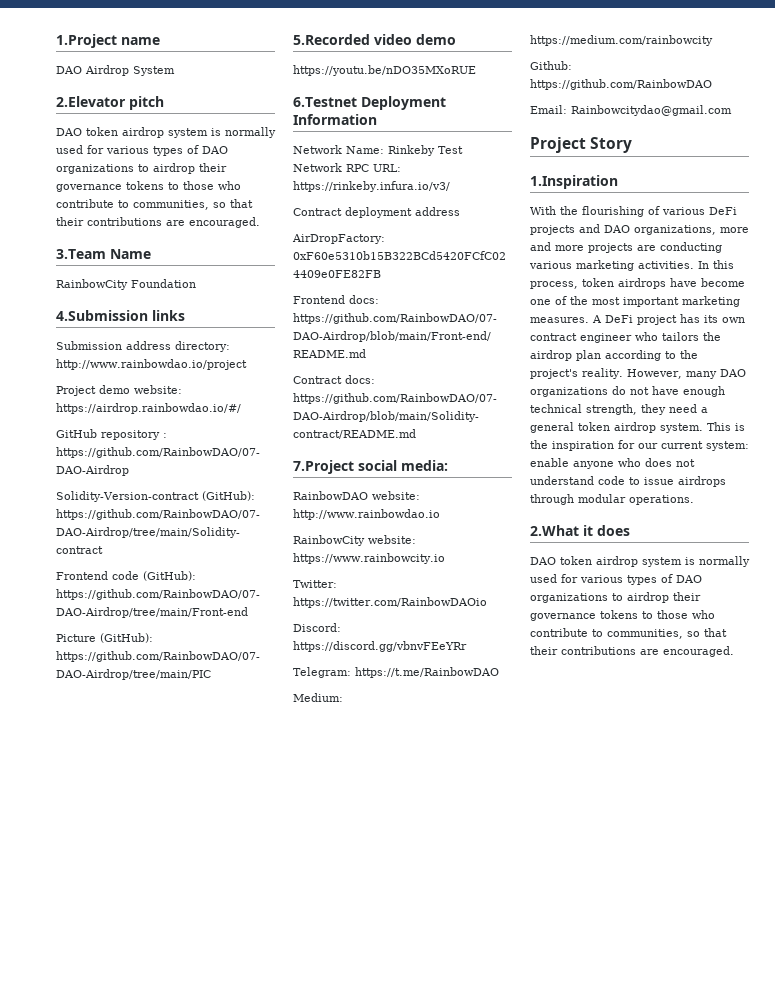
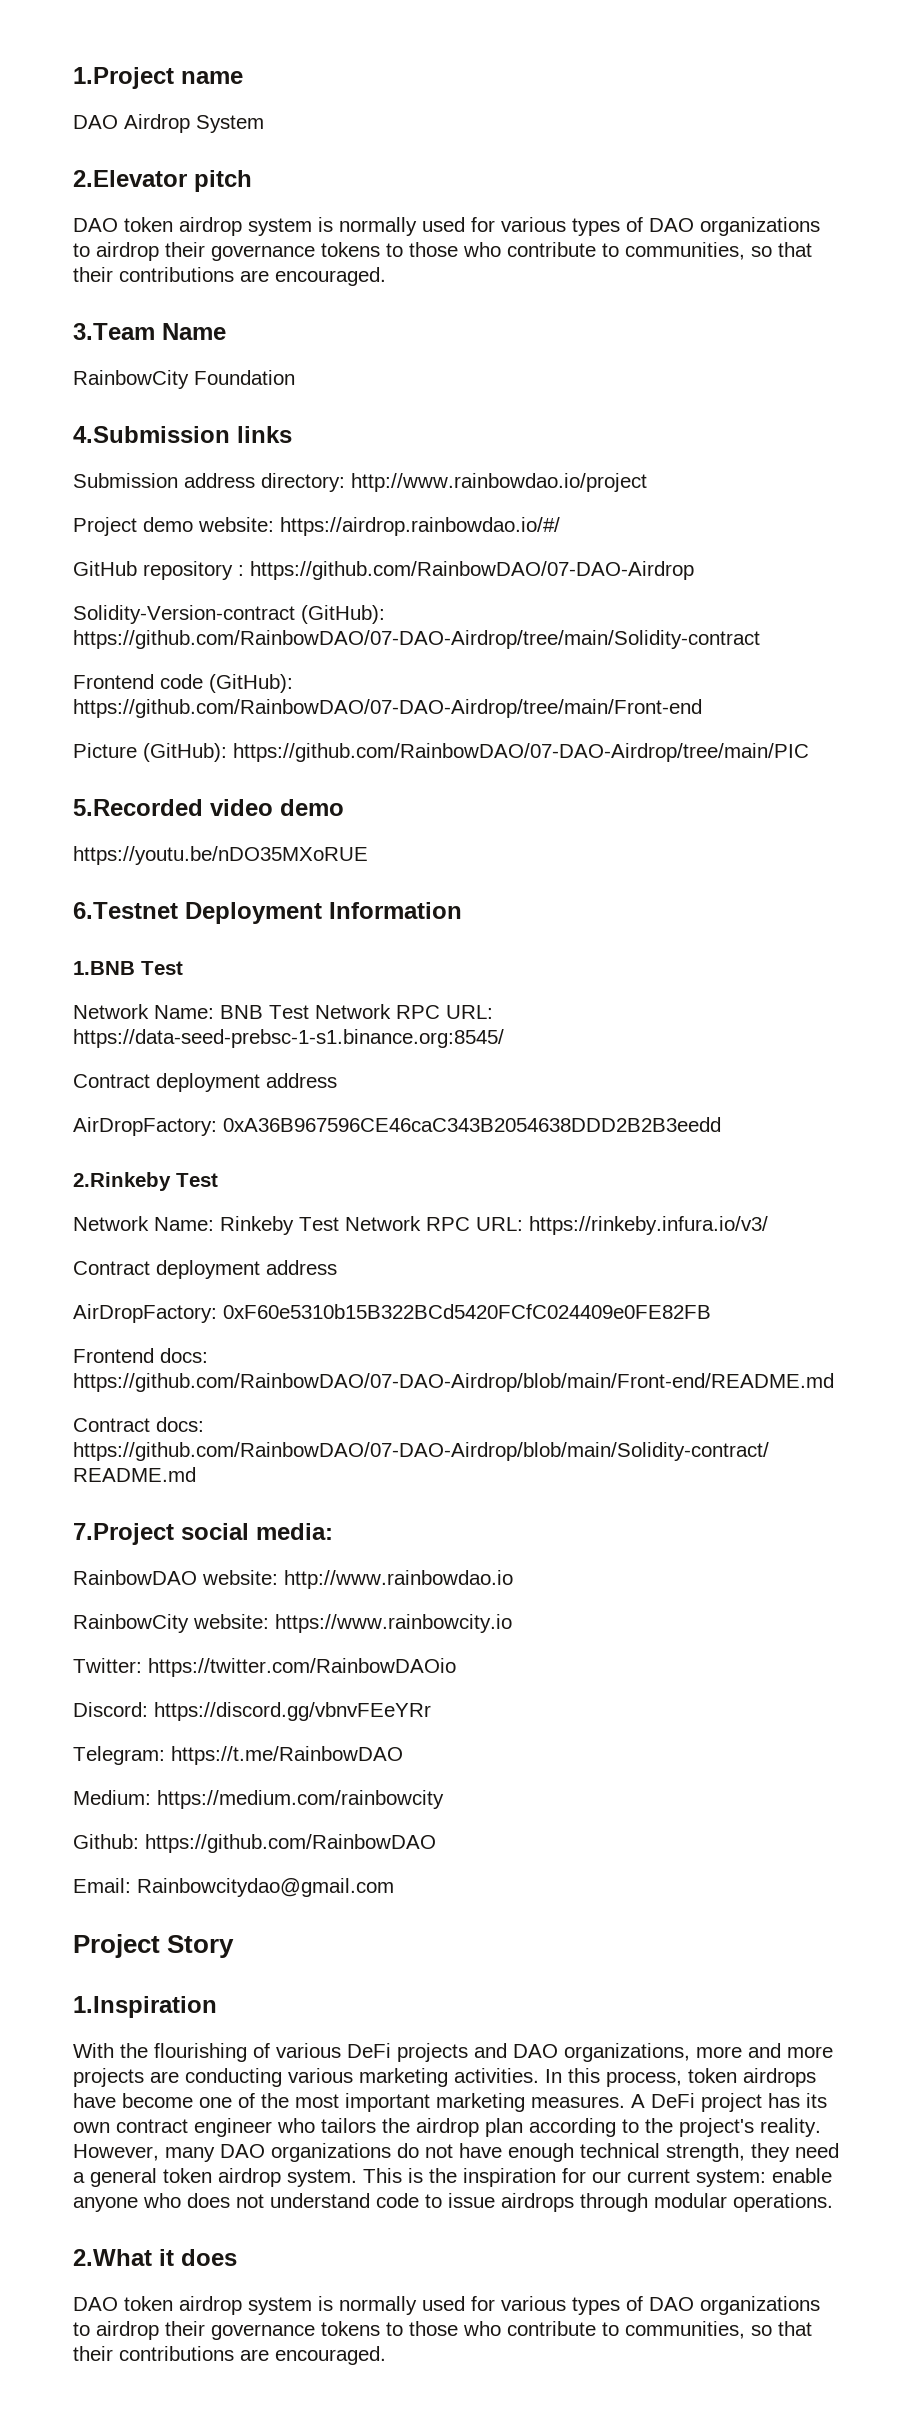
(377, 119) none -> [73,961,183,975] [73,1004,493,1019] [73,1029,504,1048] [73,1073,337,1092] [73,1117,721,1136] [73,1172,218,1191] // 1.BNB Test // Network Name: BNB Test Network RPC URL: https://data-seed-prebsc-1-s1.binance.org:8545/ // Contract deployment address // AirDropFactory: 0xA36B967596CE46caC343B2054638DDD2B2B3eedd // 2.Rinkeby Test

